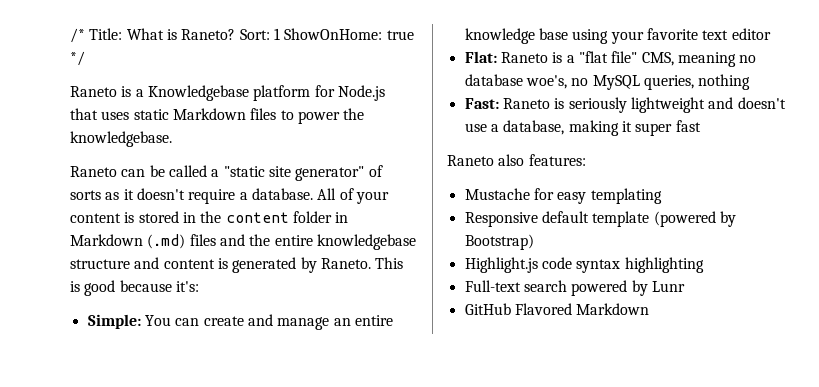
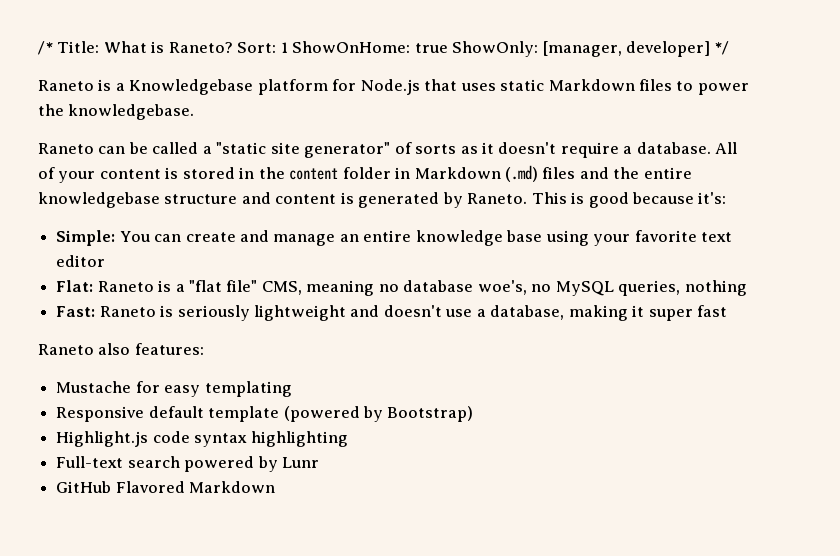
(414, 35) none -> [452,41,711,57] ShowOnly: [manager, developer]

